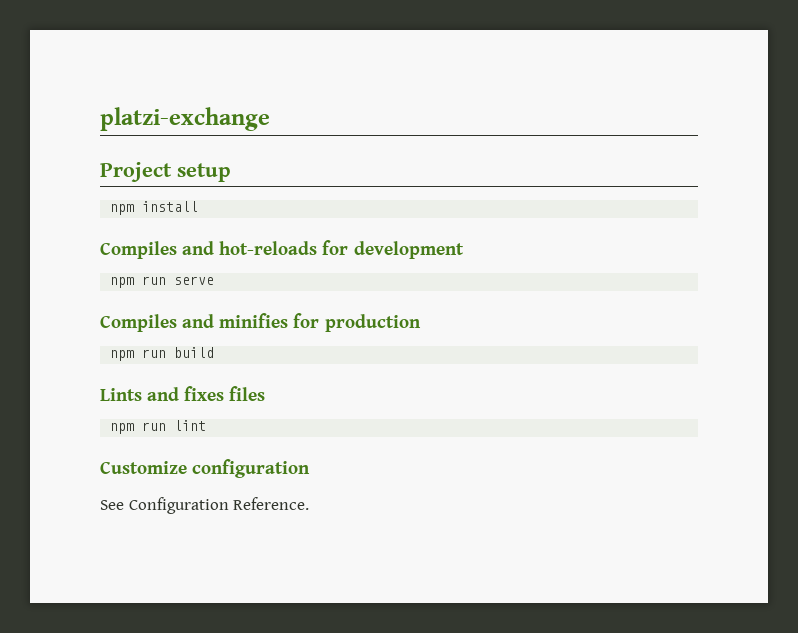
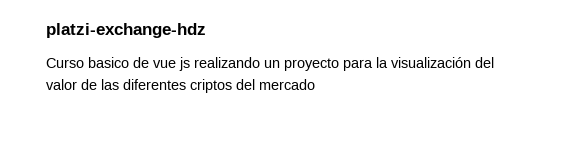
[100,107,270,131] [100,162,231,182] [110,201,199,215] [100,240,464,259] [110,276,215,288] [100,313,421,332] [110,347,215,361] [100,386,266,401] [110,420,207,434] [100,459,311,478] [100,497,310,514] platzi-exchange // Project setup // npm install // Compiles and hot-reloads for development // npm run serve // Compiles and minifies for production // npm run build // Lints and fixes files // npm run lint // Customize configuration // See Configuration Reference. -> [46,23,206,38] [46,57,494,71] [46,79,315,93] platzi-exchange-hdz // Curso basico de vue js realizando un proyecto para la visualización del valor de las diferentes criptos del mercado

